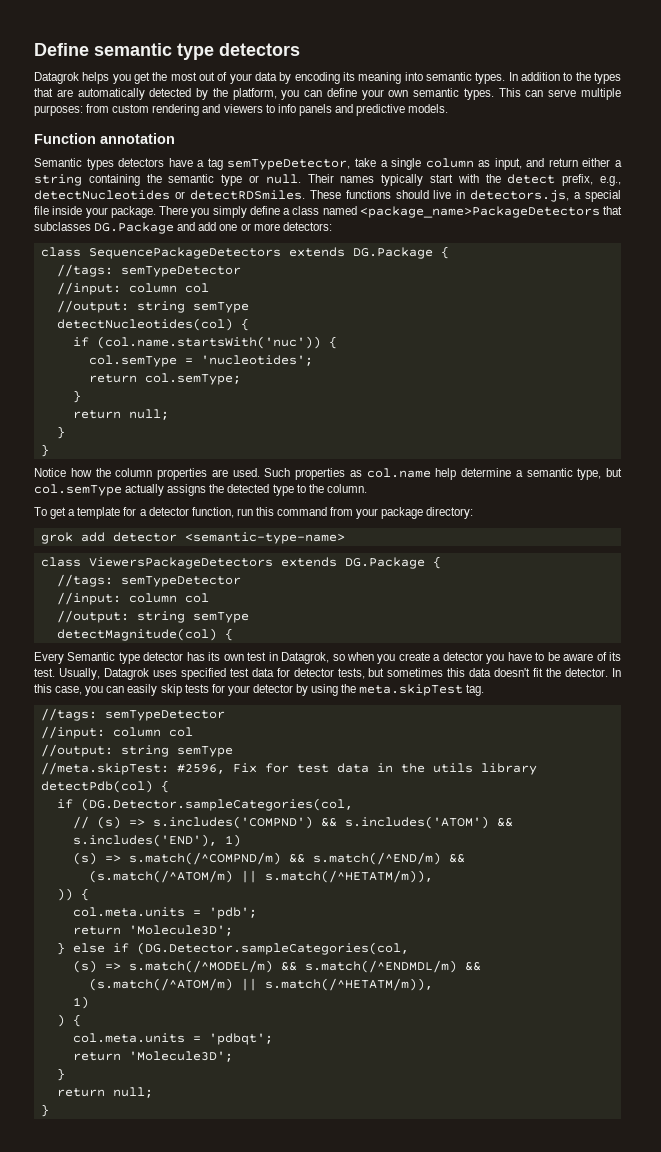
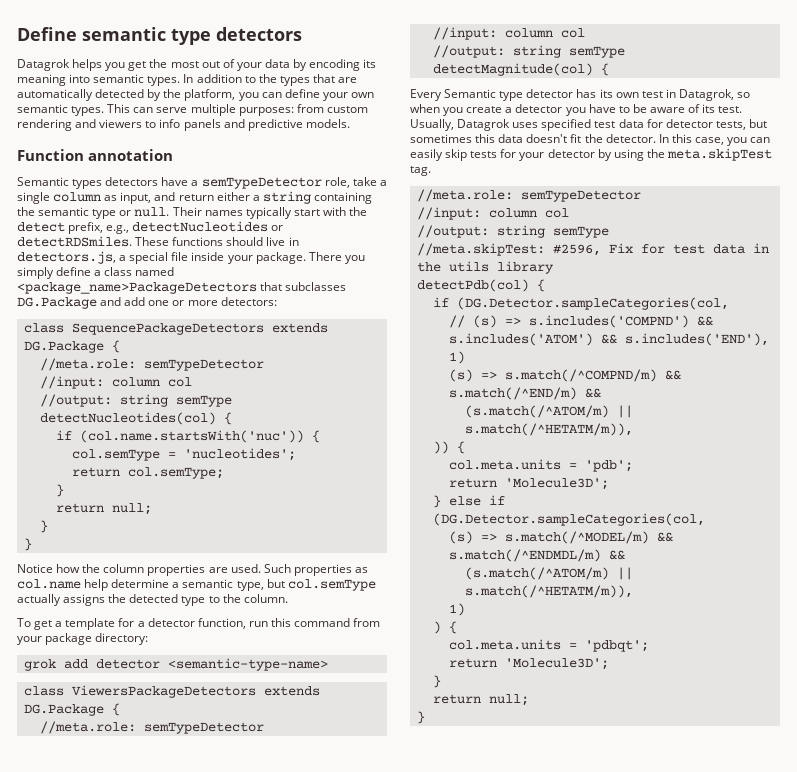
[207,158,351,170] tag semTypeDetector, -> [201,177,350,189] semTypeDetector role,
[56,264,113,277] //tags: -> [39,358,136,371] //meta.role:
[56,574,113,587] //tags: -> [39,721,136,734] //meta.role:
[40,708,97,721] //tags: -> [416,189,513,202] //meta.role:

